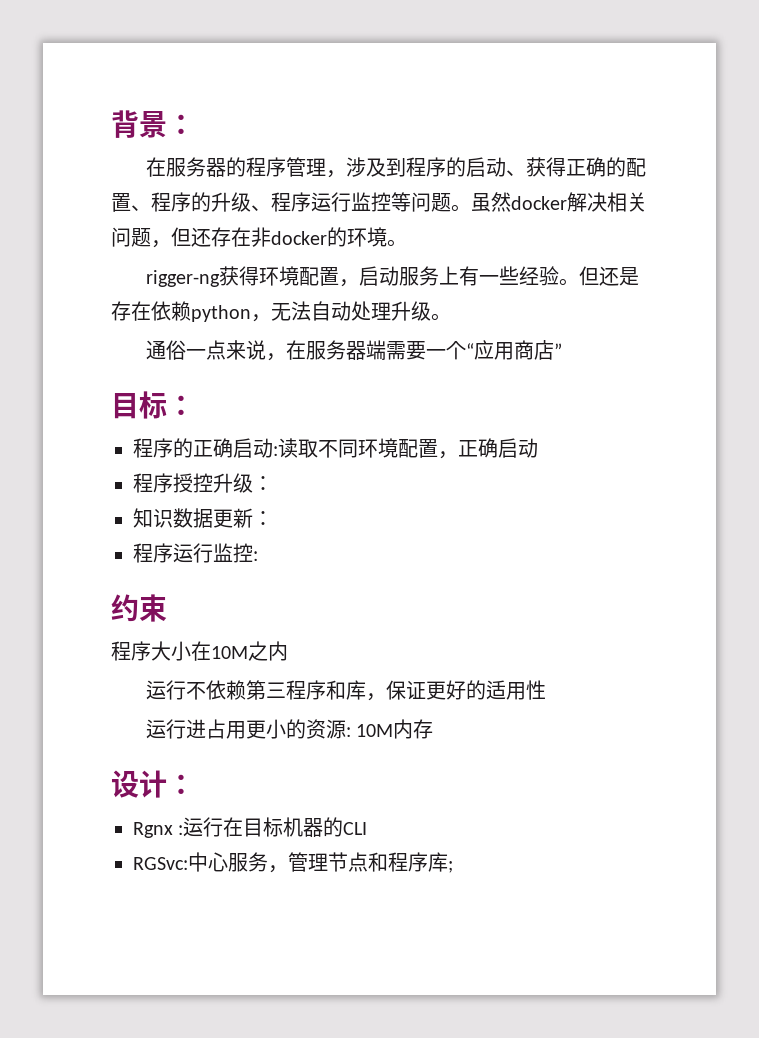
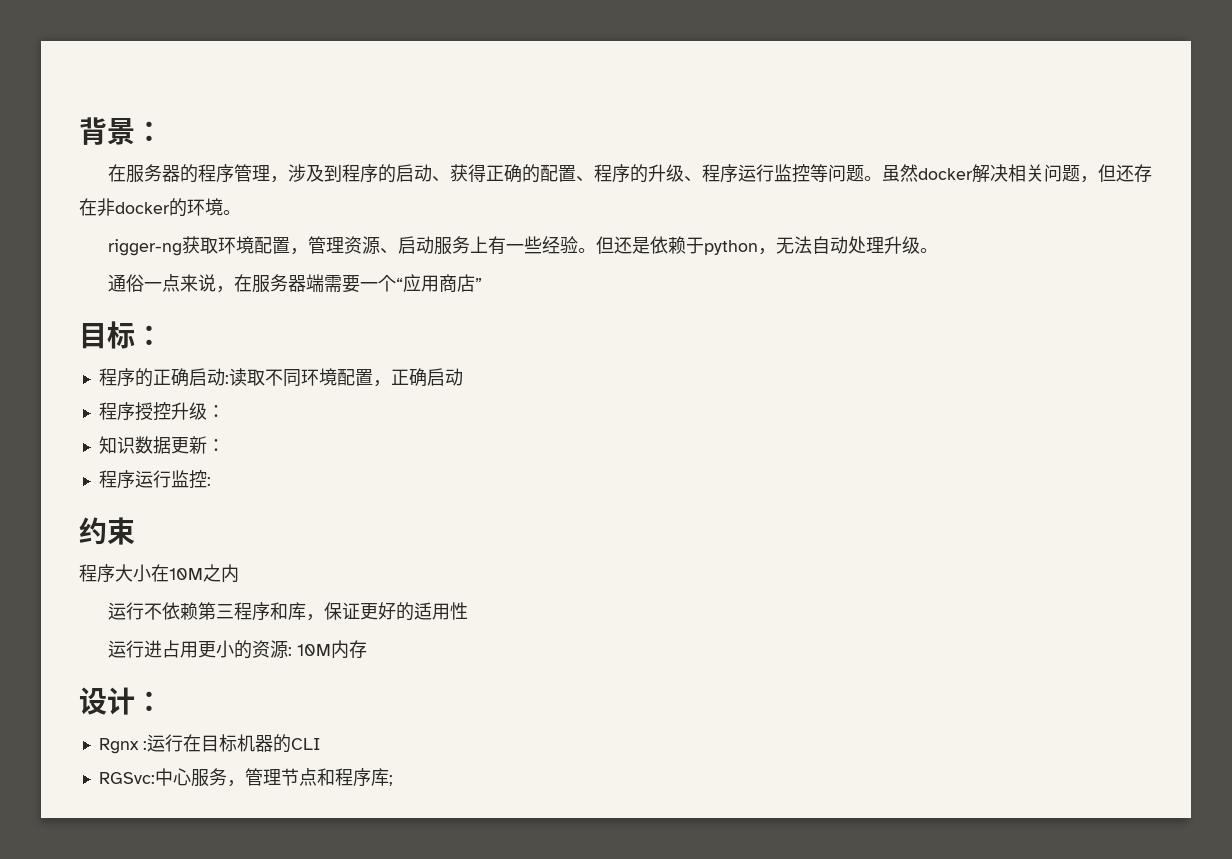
[238,266,359,287] 得环境配置， -> [199,236,398,255] 取环境配置，管理资源、
[111,301,191,321] 存在依赖 -> [649,236,704,254] 依赖于

